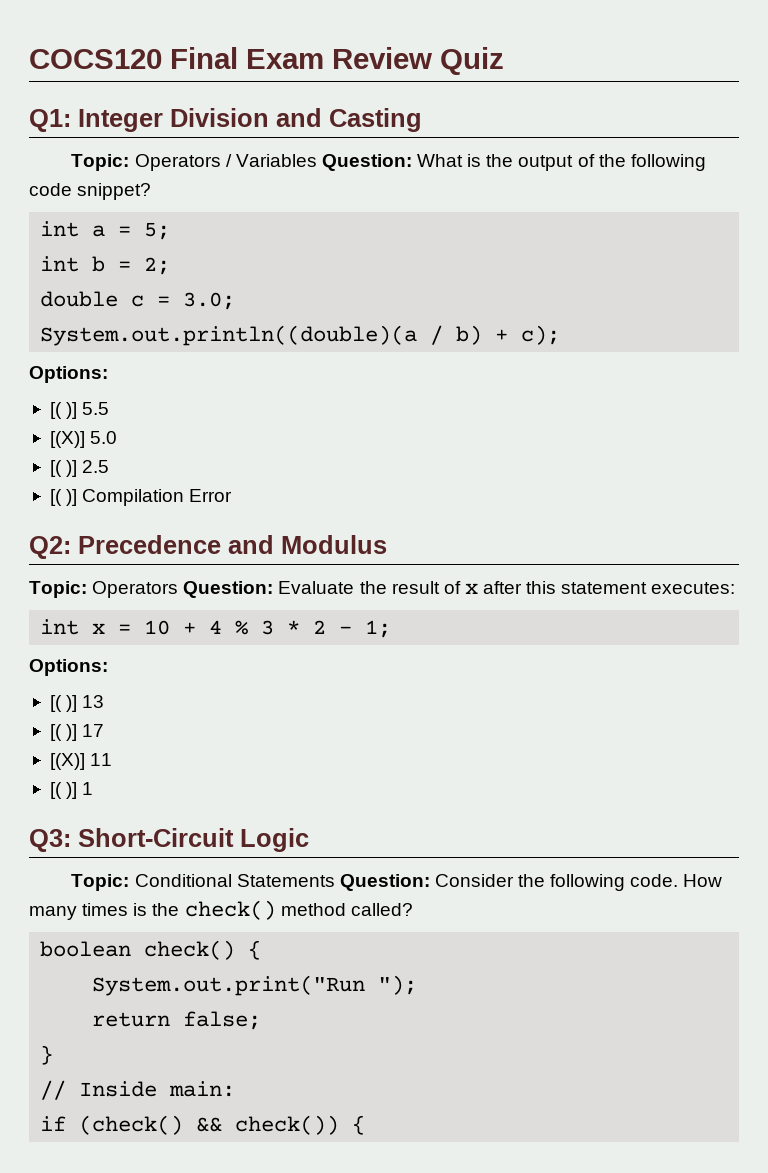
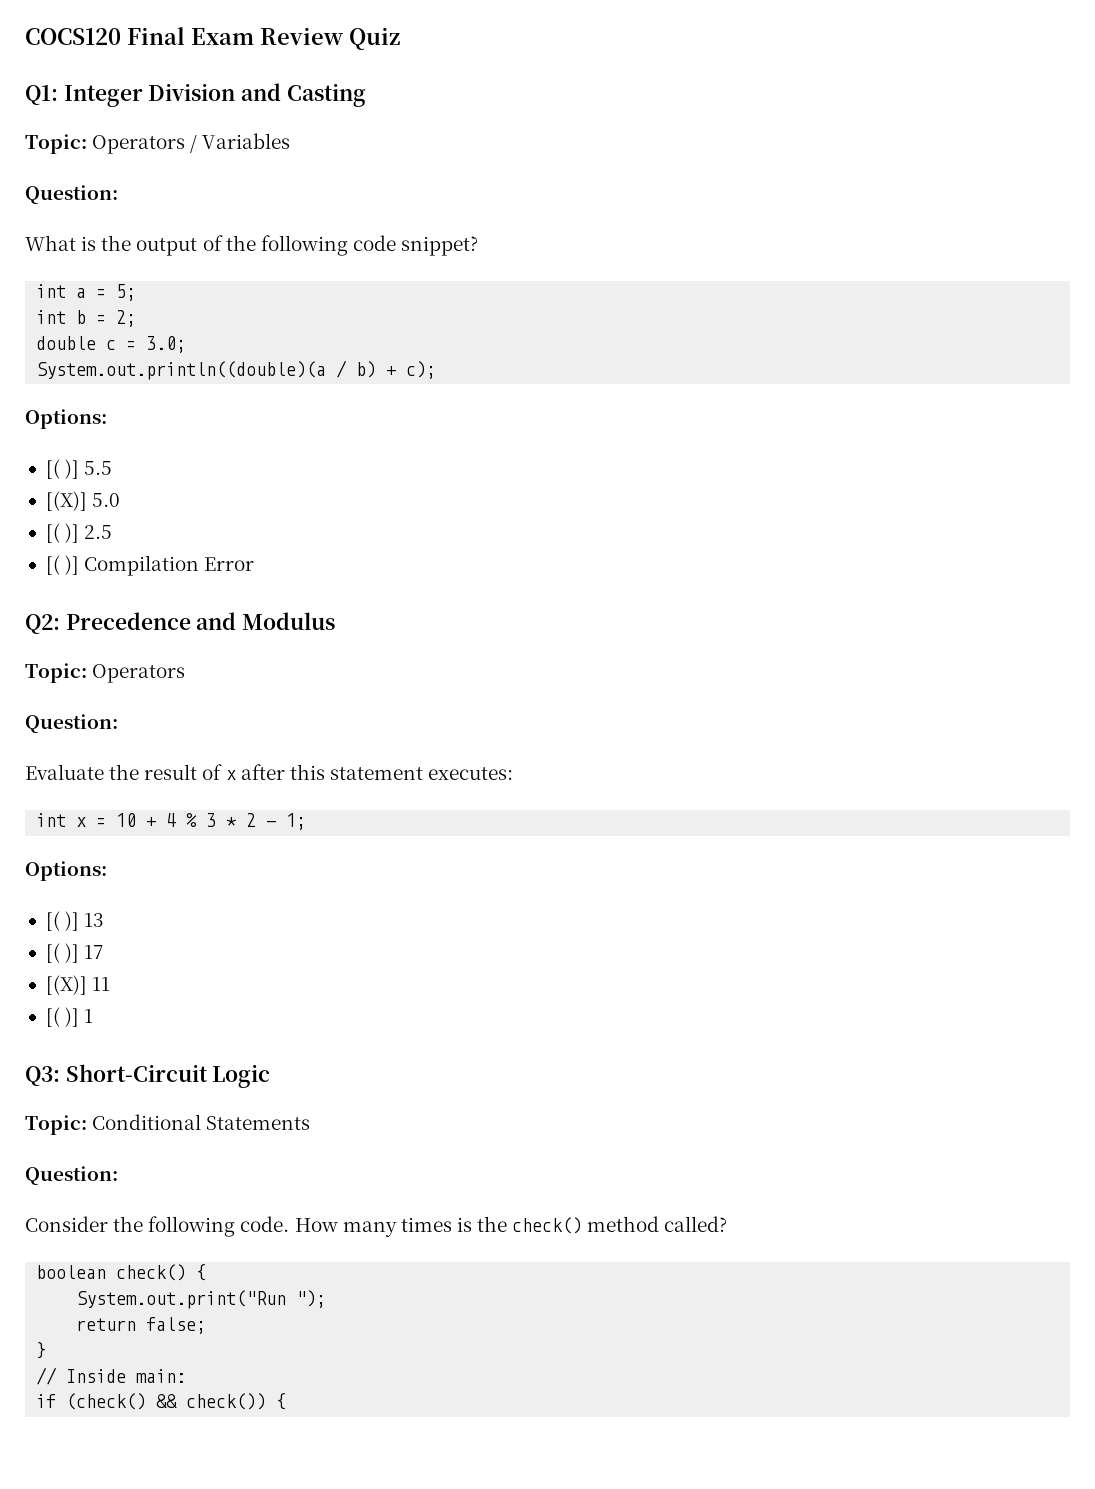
[321,154,412,171] Question: -> [25,185,118,204] // Question: //
[183,581,274,598] Question: -> [25,714,118,733] // Question: //
[339,874,430,891] Question: -> [25,1166,118,1185] // Question: //

